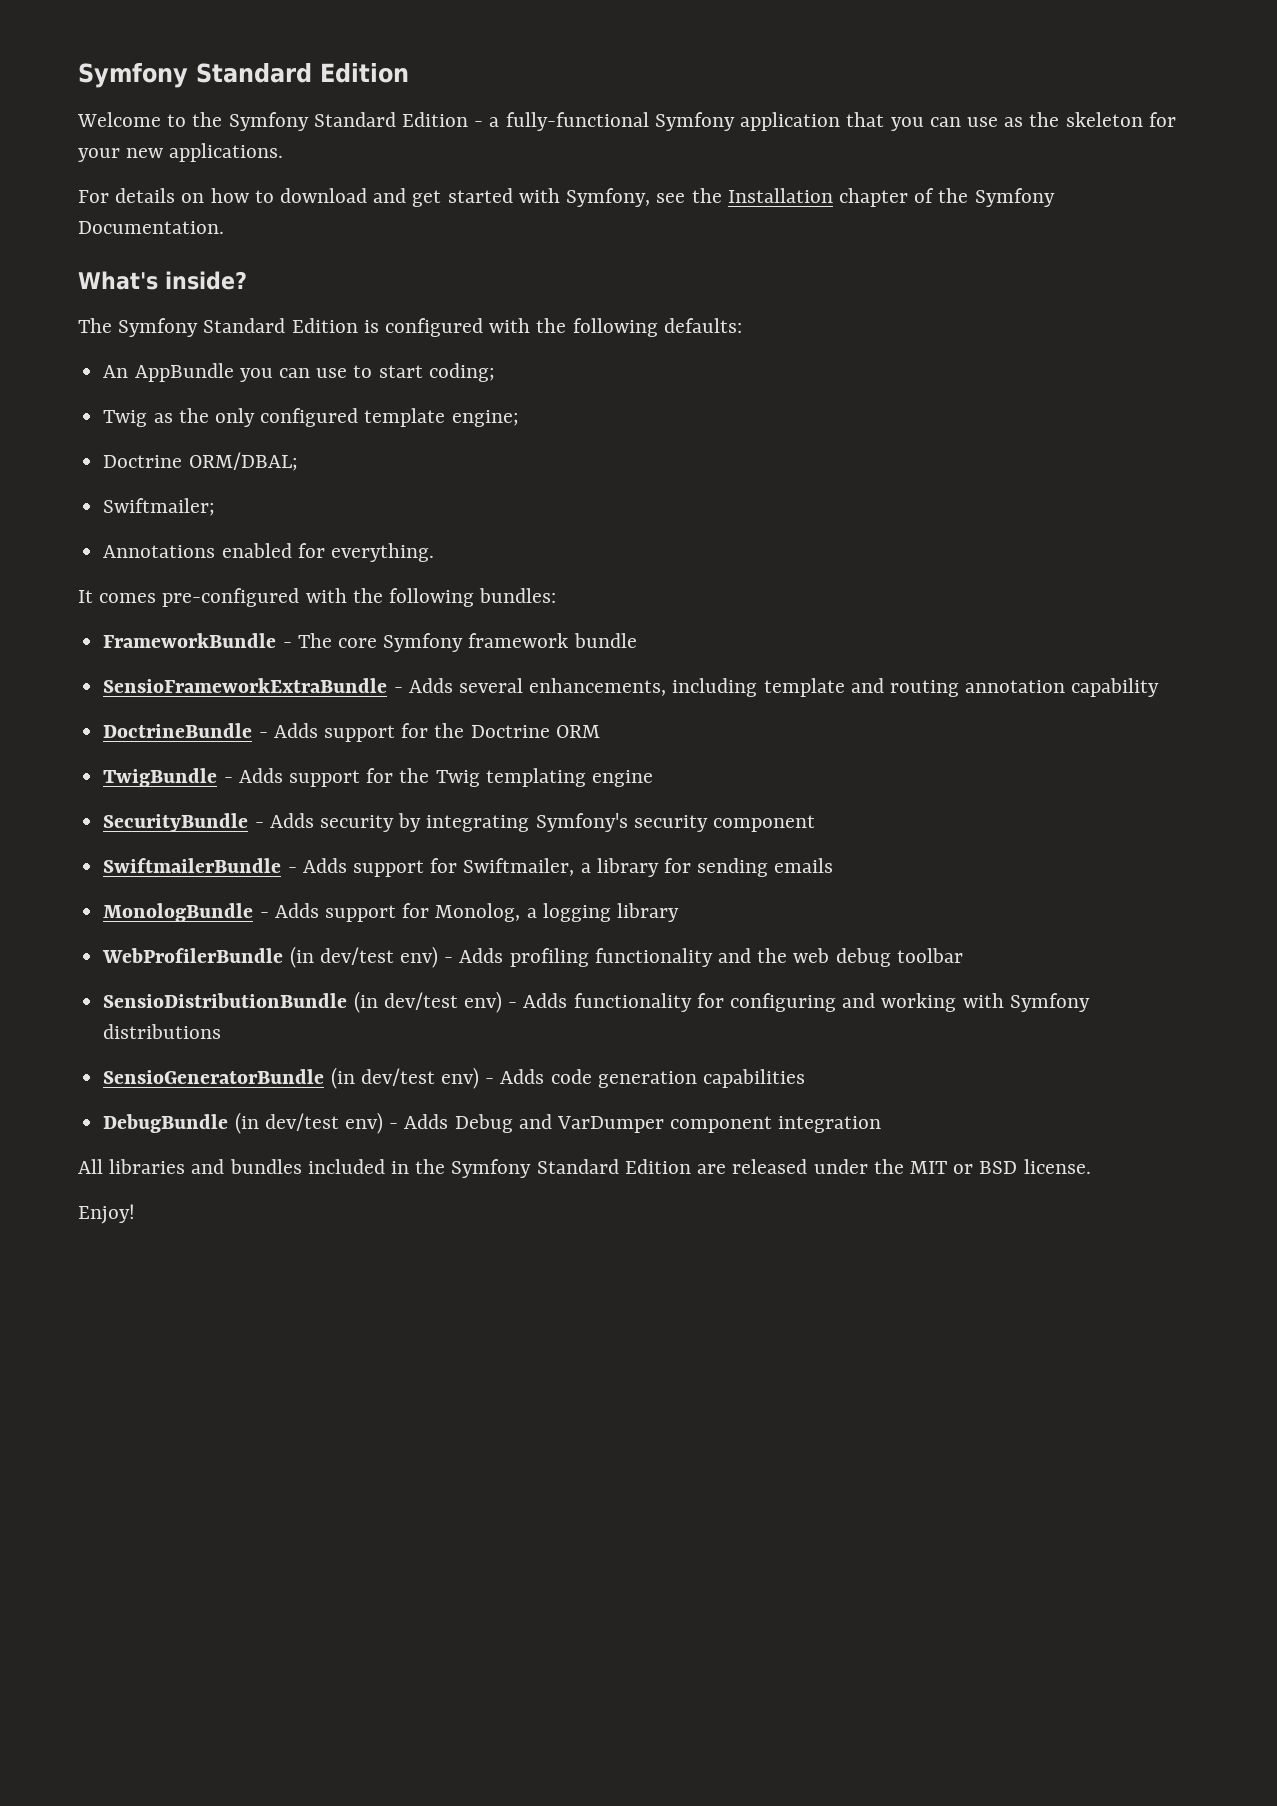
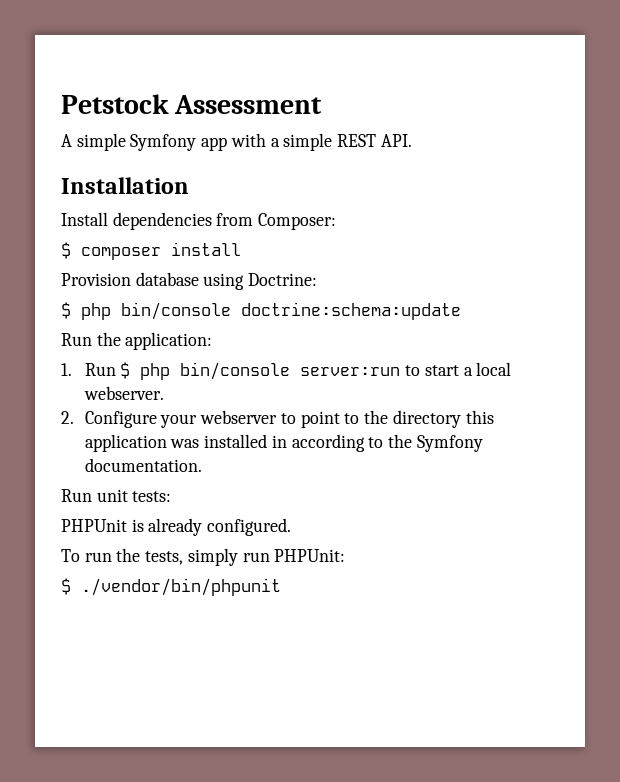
[78,63,409,88] [77,112,1176,131] [78,143,284,162] [78,188,1055,207] [78,221,224,234] [78,271,247,290] [78,318,742,337] [103,363,495,382] [103,408,519,427] [103,452,298,471] [103,498,216,516] [103,543,434,562] [78,588,557,607] [103,633,637,652] [103,678,1160,697] [103,723,600,742] [103,768,653,787] [103,813,815,832] [103,858,834,877] [103,903,679,922] [102,946,963,968] [103,991,1090,1013] [103,1024,222,1039] [103,1067,805,1089] [103,1112,882,1134] [78,1159,1091,1178] [78,1204,135,1224] Symfony Standard Edition // Welcome to the Symfony Standard Edition - a fully-functional Symfony application that you can use as the skeleton for your new applications. // For details on how to download and get started with Symfony, see the Installation chapter of the Symfony Documentation. // What's inside? // The Symfony Standard Edition is configured with the following defaults: // An AppBundle you can use to start coding; // Twig as the only configured template engine; // Doctrine ORM/DBAL; // Swiftmailer; // Annotations enabled for everything. // It comes pre-configured with the following bundles: // FrameworkBundle - The core Symfony framework bundle // SensioFrameworkExtraBundle - Adds several enhancements, including template and routing annotation capability // DoctrineBundle - Adds support for the Doctrine ORM // TwigBundle - Adds support for the Twig templating engine // SecurityBundle - Adds security by integrating Symfony's security component // SwiftmailerBundle - Adds support for Swiftmailer, a library for sending emails // MonologBundle - Adds support for Monolog, a logging library // WebProfilerBundle (in dev/test env) - Adds profiling functionality and the web debug toolbar // SensioDistributionBundle (in dev/test env) - Adds functionality for configuring and working with Symfony distributions // SensioGeneratorBundle (in dev/test env) - Adds code generation capabilities // DebugBundle (in dev/test env) - Adds Debug and VarDumper component integration // All libraries and bundles included in the Symfony Standard Edition are released under the MIT or BSD license. // Enjoy! -> [61,94,323,114] [61,133,412,151] [61,177,189,194] [61,212,337,230] [61,242,241,260] [61,272,318,290] [61,302,461,320] [61,332,213,350] [61,362,512,380] [83,386,164,400] [61,410,494,428] [84,434,483,452] [84,458,202,472] [61,489,172,502] [61,518,292,536] [61,548,346,566] [61,578,281,596] Petstock Assessment // A simple Symfony app with a simple REST API. // Installation // Install dependencies from Composer: // $ composer install // Provision database using Doctrine: // $ php bin/console doctrine:schema:update // Run the application: // 1. Run $ php bin/console server:run to start a local webserver. // 2. Configure your webserver to point to the directory this application was installed in according to the Symfony documentation. // Run unit tests: // PHPUnit is already configured. // To run the tests, simply run PHPUnit: // $ ./vendor/bin/phpunit

